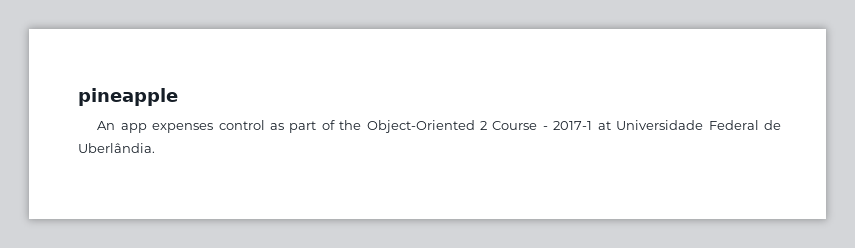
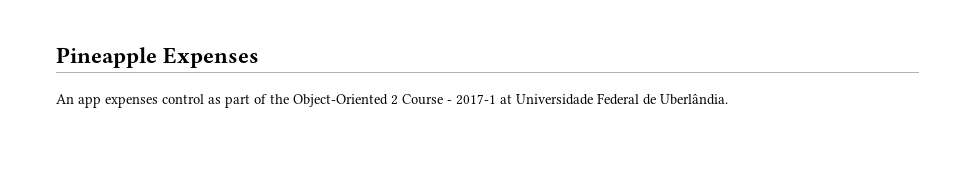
[78,88,178,106] pineapple -> [56,47,260,68] Pineapple Expenses

